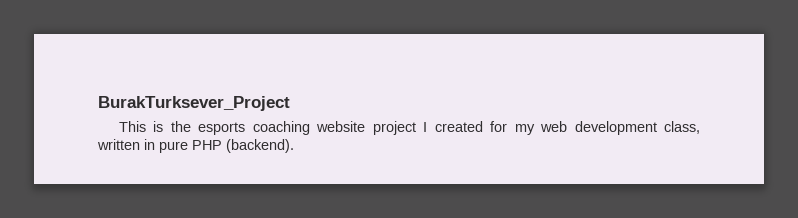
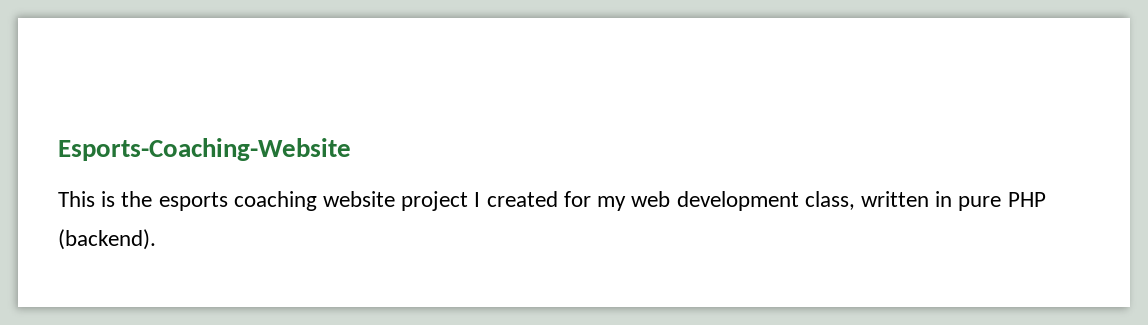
[98,96,290,111] BurakTurksever_Project -> [58,138,351,161] Esports-Coaching-Website

